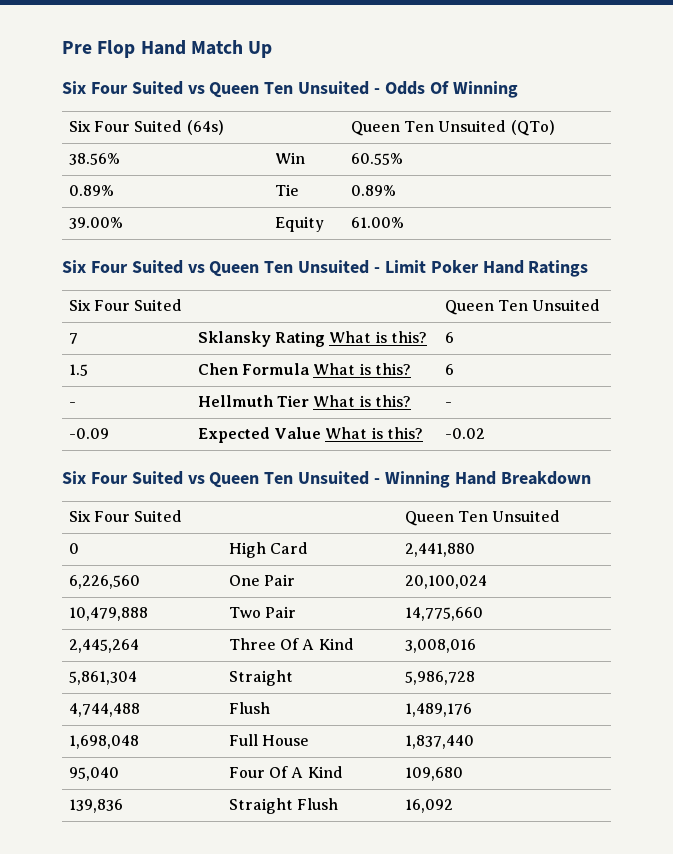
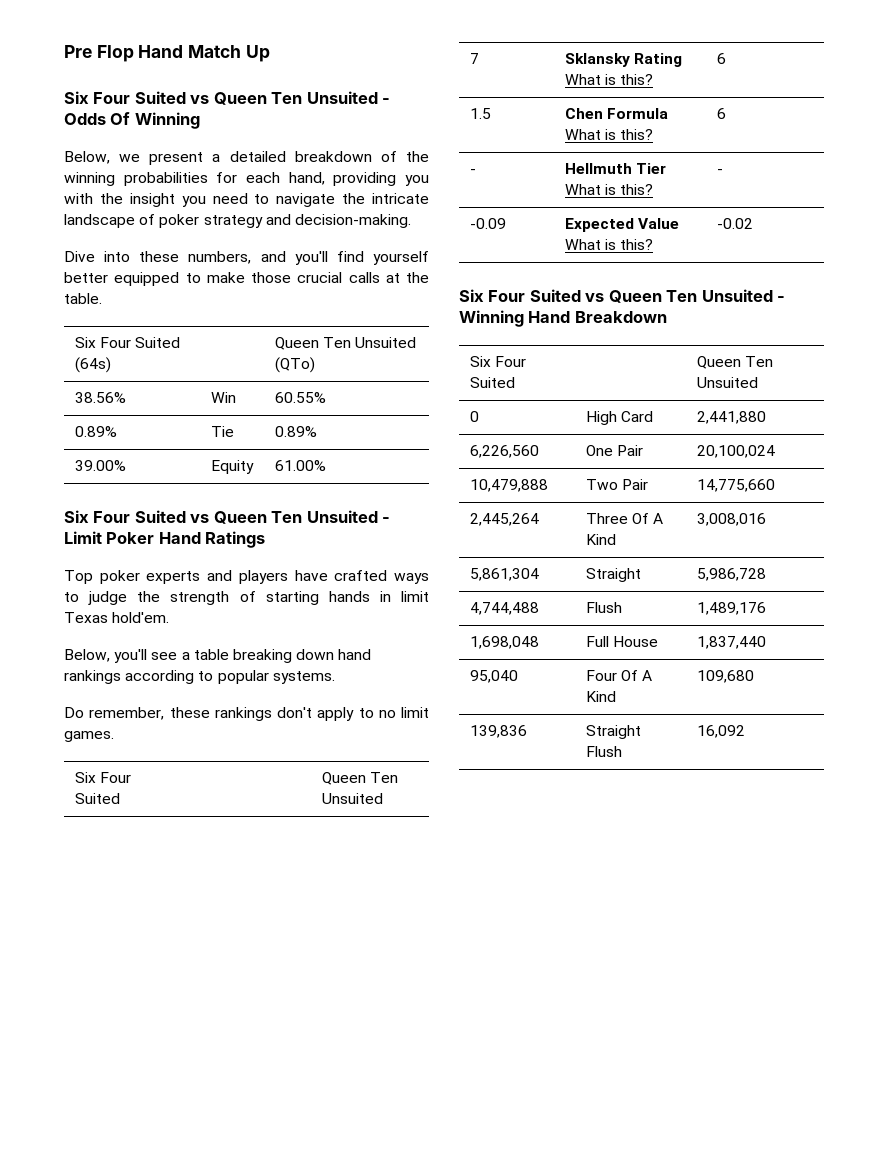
(518, 89) none -> [64,151,429,165] [64,172,429,186] [64,193,429,207] [64,214,411,228] [64,251,429,265] [64,272,429,286] [64,293,102,304] // Below, we present a detailed breakdown of the winning probabilities for each hand, providing you with the insight you need to navigate the intricate landscape of poker strategy and decision-making. // Dive into these numbers, and you'll find yourself better equipped to make those crucial calls at the table.
(589, 268) none -> [64,570,430,584] [64,591,429,605] [64,612,170,623] [64,649,372,663] [64,670,335,684] [64,707,429,721] [64,731,114,742] // Top poker experts and players have crafted ways to judge the strength of starting hands in limit Texas hold'em. // Below, you'll see a table breaking down hand rankings according to popular systems. // Do remember, these rankings don't apply to no limit games.

